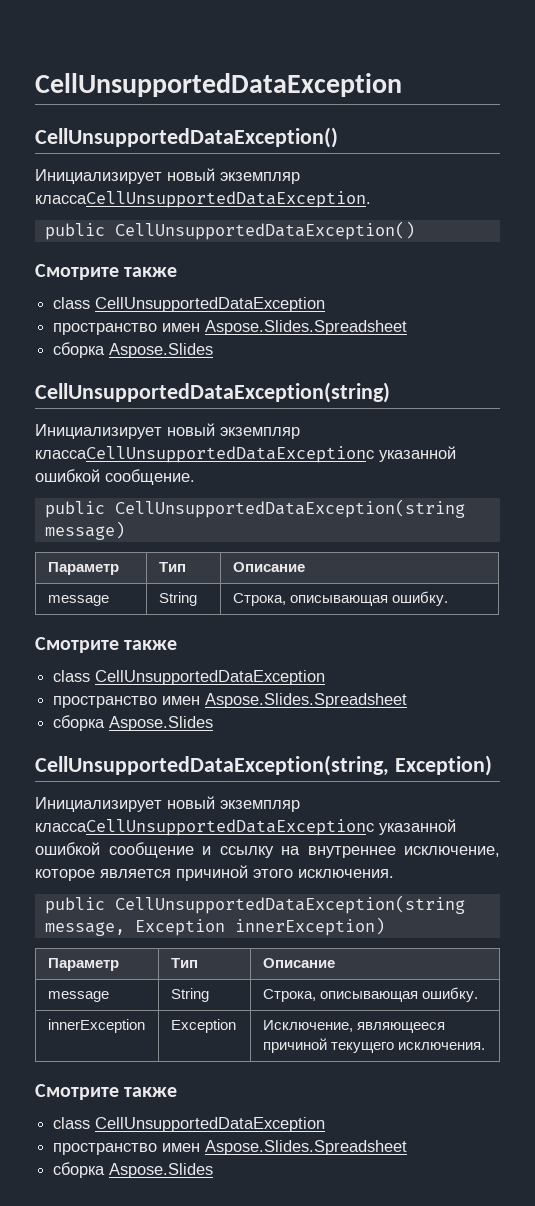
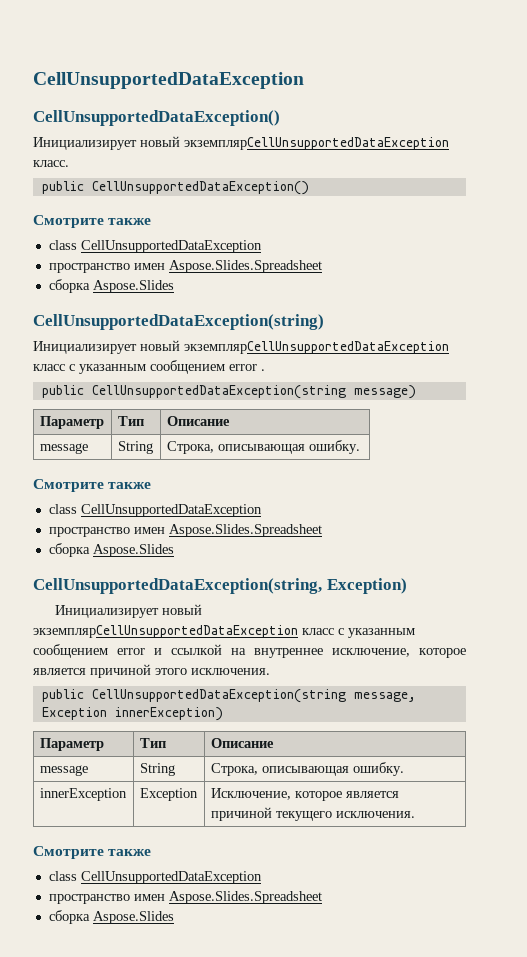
[220,172,300,184] [35,191,371,208] экземпляр классаCellUnsupportedDataException. -> [184,137,449,150] [33,160,69,167] экземплярCellUnsupportedDataException класс.
[220,427,300,439] [35,446,456,463] [35,469,195,485] экземпляр классаCellUnsupportedDataExceptionс указанной ошибкой сообщение. -> [184,341,449,354] [33,360,265,374] экземплярCellUnsupportedDataException класс с указанным сообщением error .
[220,800,300,812] [35,819,456,836] [35,842,274,858] экземпляр классаCellUnsupportedDataExceptionс указанной ошибкой сообщение и ссылку -> [33,625,415,638] [33,644,222,658] экземплярCellUnsupportedDataException класс с указанным сообщением error и ссылкой
[356,1022,445,1033] являющееся -> [294,791,399,801] которое является

